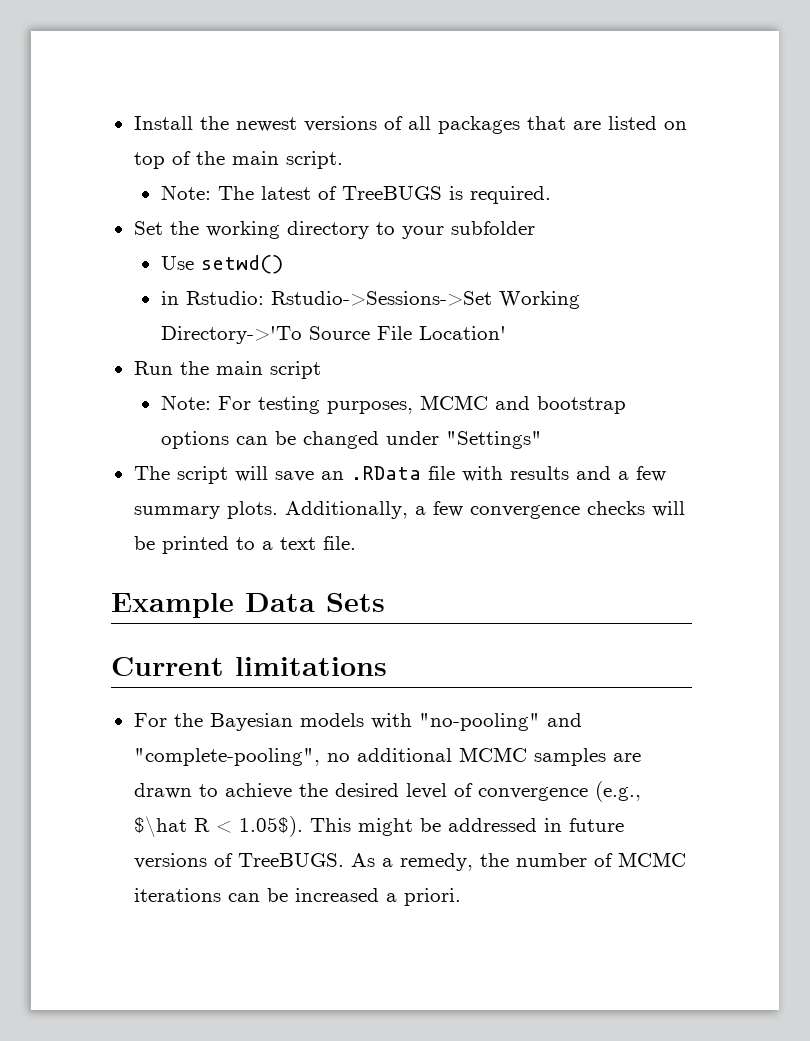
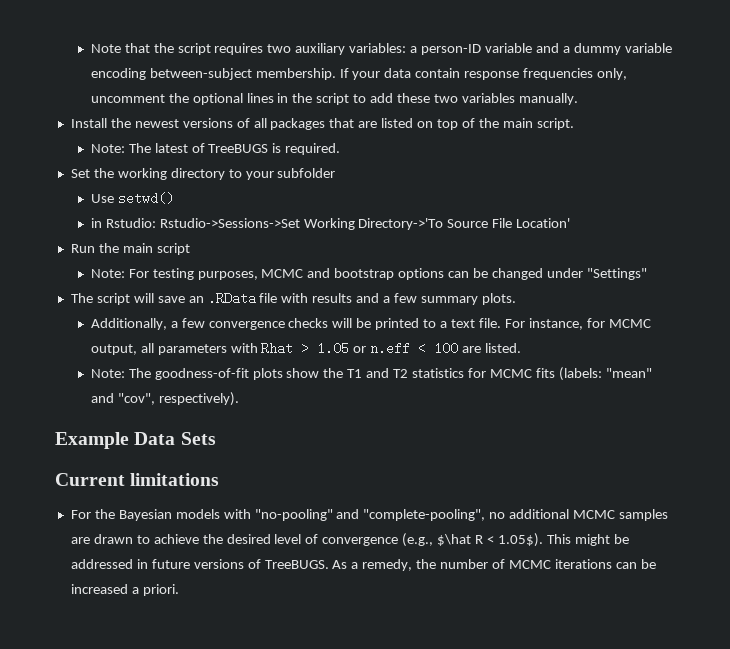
(133, 123) none -> [90,43,672,55] [90,68,628,80] [90,93,578,105] Note that the script requires two auxiliary variables: a person-ID variable and a dummy variable encoding between-subject membership. If your data contain response frequencies only, uncomment the optional lines in the script to add these two variables manually. //
(278, 510) none -> (516, 299) //
(356, 543) none -> [504,318,651,330] [90,342,522,355] [90,367,652,381] [90,392,239,406] For instance, for MCMC output, all parameters with Rhat > 1.05 or n.eff < 100 are listed. // Note: The goodness-of-fit plots show the T1 and T2 statistics for MCMC fits (labels: "mean" and "cov", respectively).

